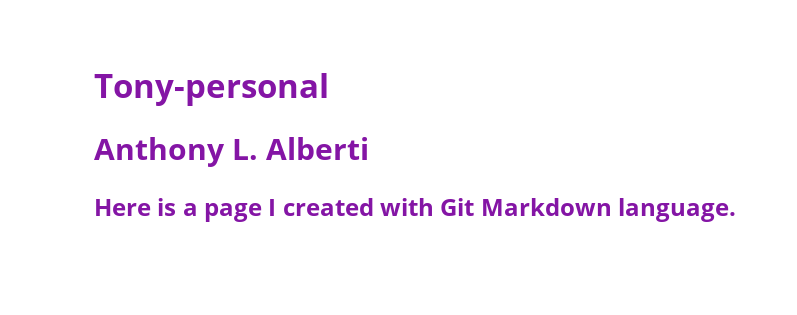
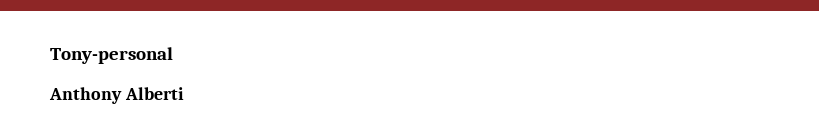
[232,139,258,160] L. -> (122, 95) none
[94,198,737,222] // Here is a page I created with Git Markdown language. -> (184, 93) none

